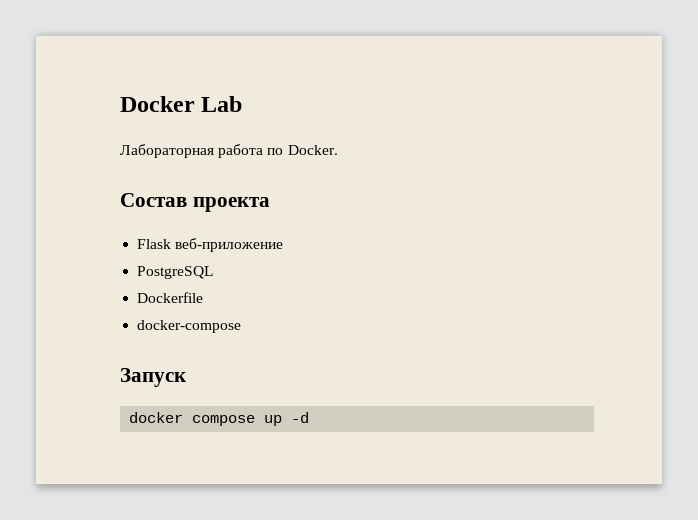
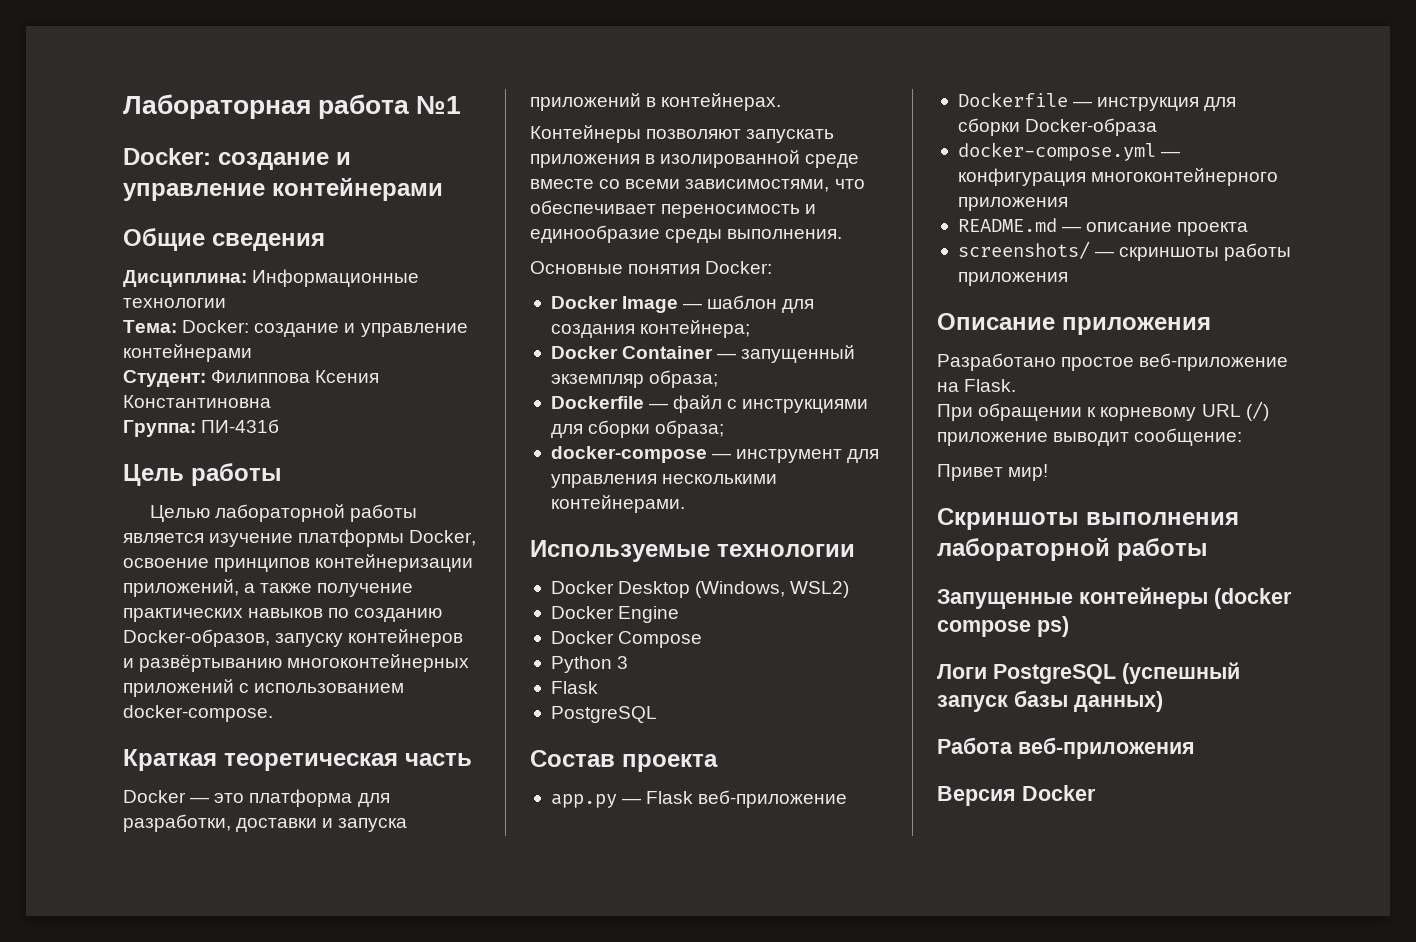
[120,96,243,112] [120,144,338,158] Docker Lab // Лабораторная работа по Docker. -> [123,94,462,119] [123,148,351,170] [123,178,443,201] [123,228,325,251] [123,269,420,287] [123,298,226,308] [123,320,468,337] [123,344,252,362] [123,370,380,387] [123,395,271,408] [123,419,280,437] [123,463,282,486] [149,504,418,522] [123,529,477,547] [123,554,474,572] [123,579,414,597] [123,608,443,622] [123,629,464,647] [123,654,470,672] [123,679,405,697] [123,705,273,722] [123,749,472,771] [123,789,390,807] [123,814,408,832] [530,93,782,111] [530,125,835,143] [530,150,860,168] [530,179,865,192] [530,200,817,218] [530,225,843,243] [530,261,773,274] [550,295,815,313] [550,320,751,338] [550,345,856,363] [550,370,719,388] [550,395,869,413] [550,420,725,438] [550,446,880,463] [550,474,778,488] [550,495,685,513] [530,540,855,562] [550,581,850,598] [550,606,680,623] [550,631,703,648] [550,656,629,673] [550,681,598,694] [550,706,657,723] Лабораторная работа №1 // Docker: создание и управление контейнерами // Общие сведения // Дисциплина: Информационные технологии // Тема: Docker: создание и управление контейнерами // Студент: Филиппова Ксения Константиновна // Группа: ПИ-431б // Цель работы // Целью лабораторной работы является изучение платформы Docker, освоение принципов контейнеризации приложений, а также получение практических навыков по созданию Docker-образов, запуску контейнеров и развёртыванию многоконтейнерных приложений с использованием docker-compose. // Краткая теоретическая часть // Docker — это платформа для разработки, доставки и запуска приложений в контейнерах. // Контейнеры позволяют запускать приложения в изолированной среде вместе со всеми зависимостями, что обеспечивает переносимость и единообразие среды выполнения. // Основные понятия Docker: // Docker Image — шаблон для создания контейнера; // Docker Container — запущенный экземпляр образа; // Dockerfile — файл с инструкциями для сборки образа; // docker-compose — инструмент для управления несколькими контейнерами. // Используемые технологии // Docker Desktop (Windows, WSL2) // Docker Engine // Docker Compose // Python 3 // Flask // PostgreSQL
(270, 204) none -> [550,794,642,808] app.py —
[137,266,214,279] [137,292,204,303] [137,320,242,333] [120,368,187,387] [129,412,310,426] PostgreSQL // Dockerfile // docker-compose // Запуск // docker compose up -d -> [957,92,1237,111] [957,118,1158,136] [957,142,1181,161] [957,168,1279,186] [957,197,1068,211] [957,218,1249,236] [957,241,1292,261] [957,272,1068,286] [937,313,1211,335] [937,353,1289,371] [937,379,1017,392] [937,401,1269,421] [937,428,1243,446] [937,464,1049,481] [937,508,1239,530] [937,538,1208,561] [937,587,1292,609] [937,616,1069,637] [937,662,1240,684] [937,690,1163,712] [937,737,1195,759] [937,785,1096,806] Dockerfile — инструкция для сборки Docker-образа // docker-compose.yml — конфигурация многоконтейнерного приложения // README.md — описание проекта // screenshots/ — скриншоты работы приложения // Описание приложения // Разработано простое веб-приложение на Flask. // При обращении к корневому URL (/) приложение выводит сообщение: // Привет мир! // Скриншоты выполнения лабораторной работы // Запущенные контейнеры (docker compose ps) // Логи PostgreSQL (успешный запуск базы данных) // Работа веб-приложения // Версия Docker

